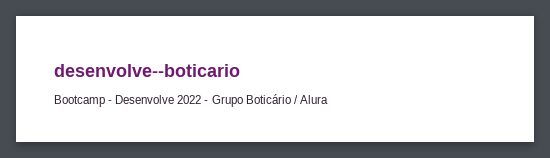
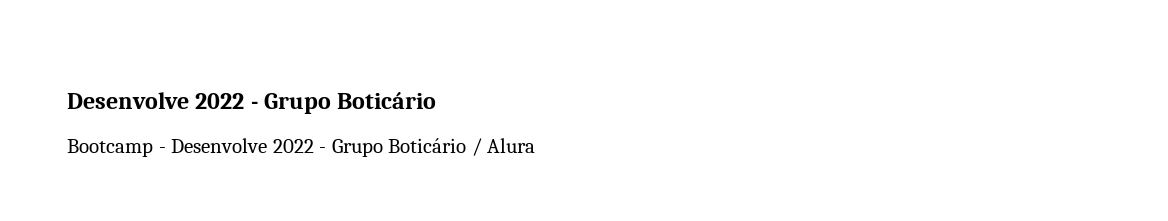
[54,64,240,77] desenvolve--boticario -> [67,92,437,114] Desenvolve 2022 - Grupo Boticário

